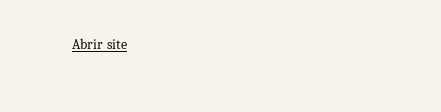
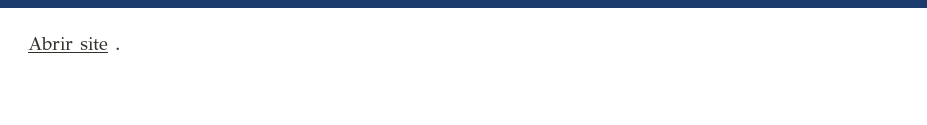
(127, 44) none -> [115,47,120,50] .

